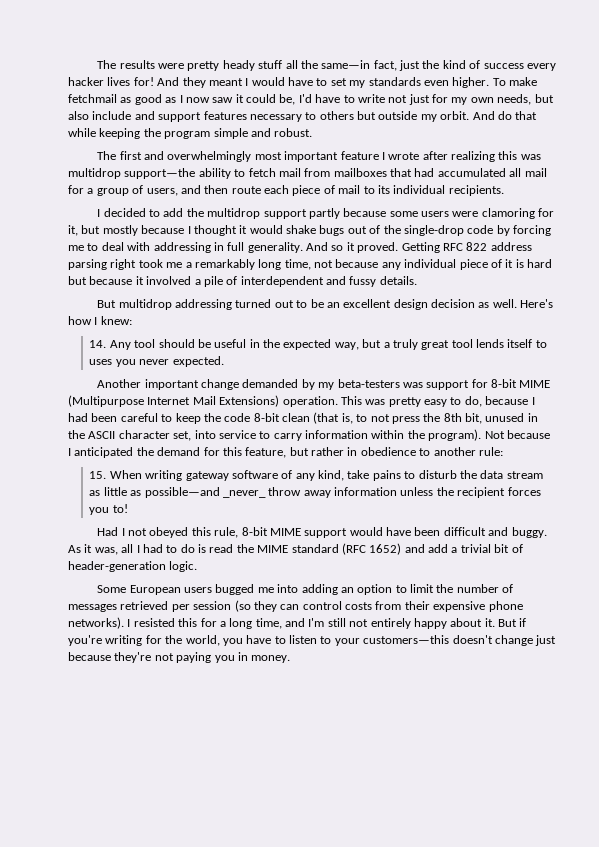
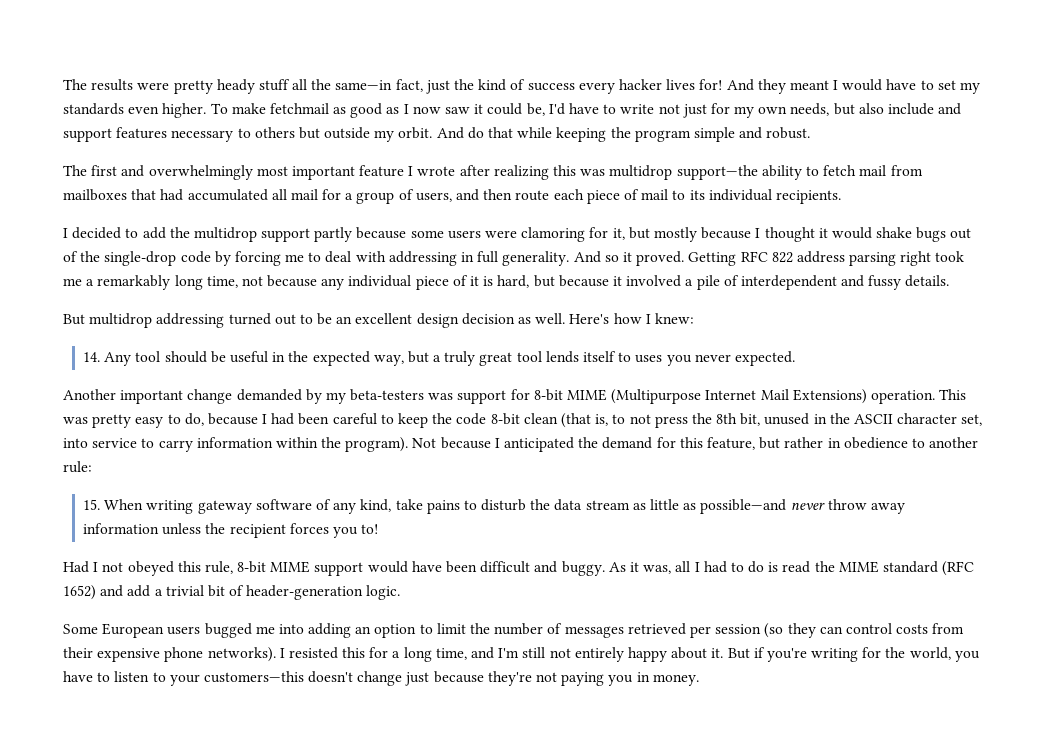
[527,259,552,268] hard -> [497,275,530,288] hard,
[222,490,266,498] _never_ -> [790,502,825,510] never

